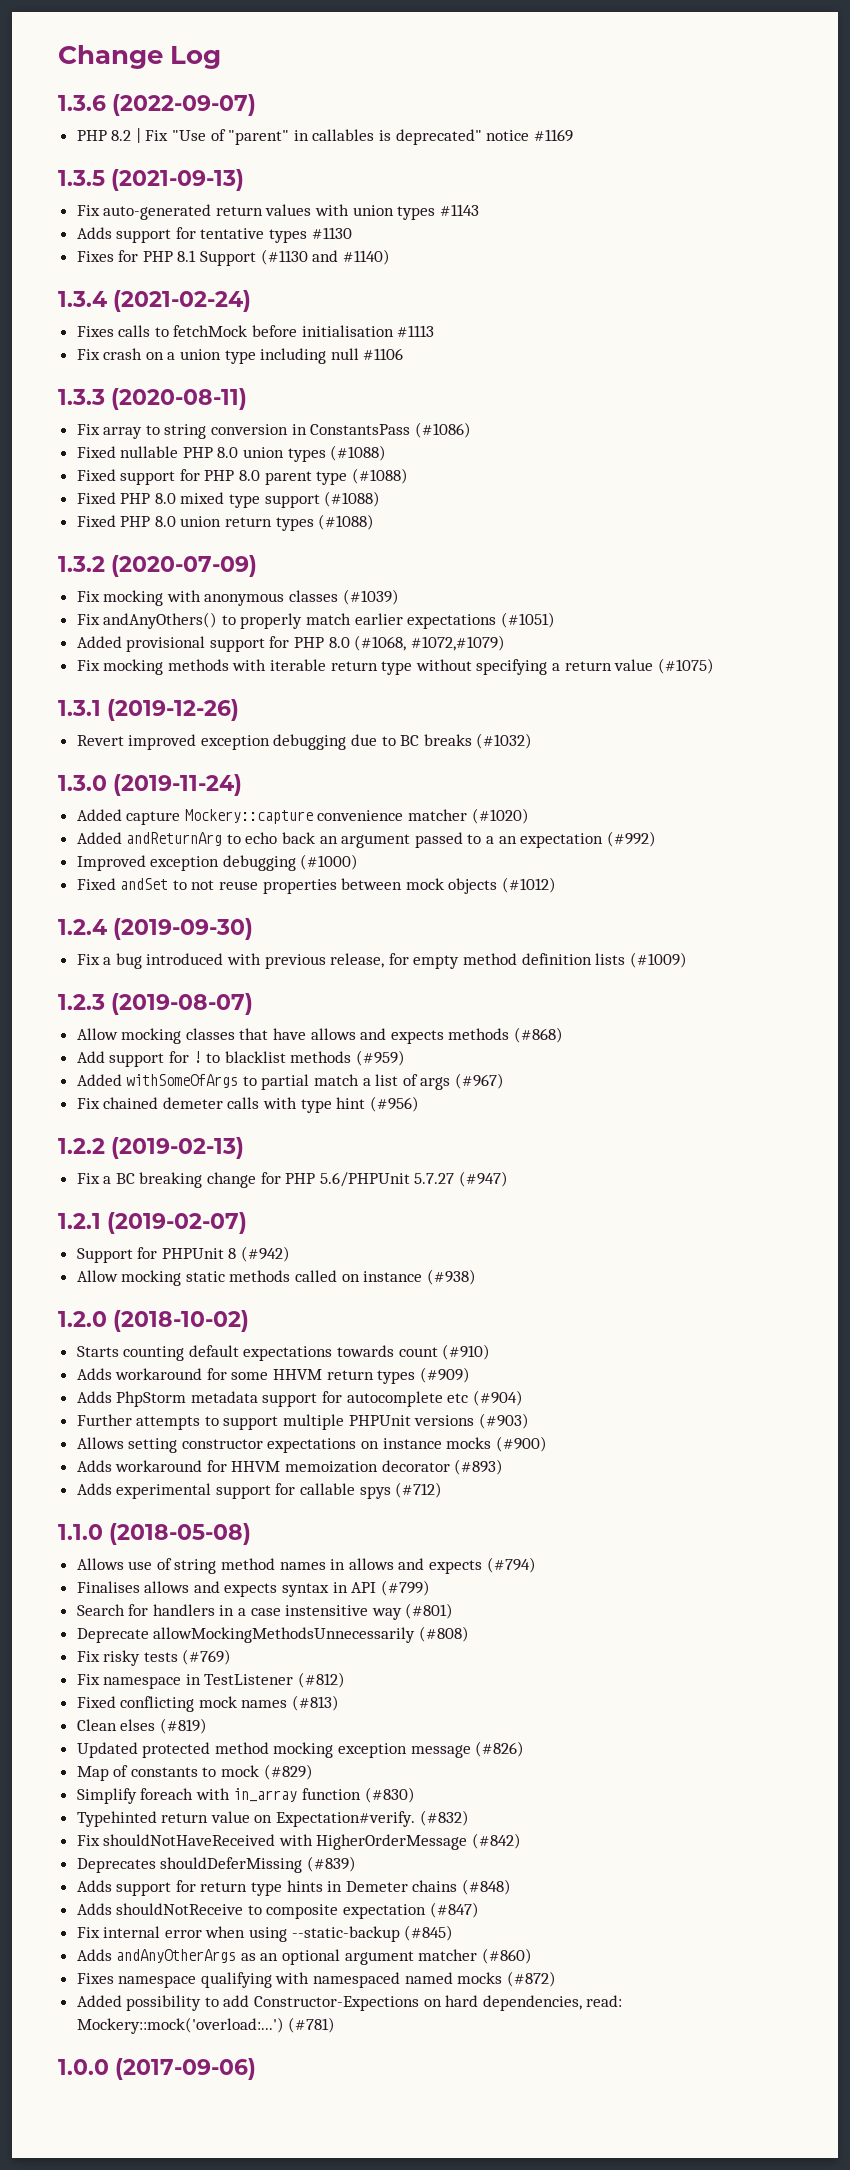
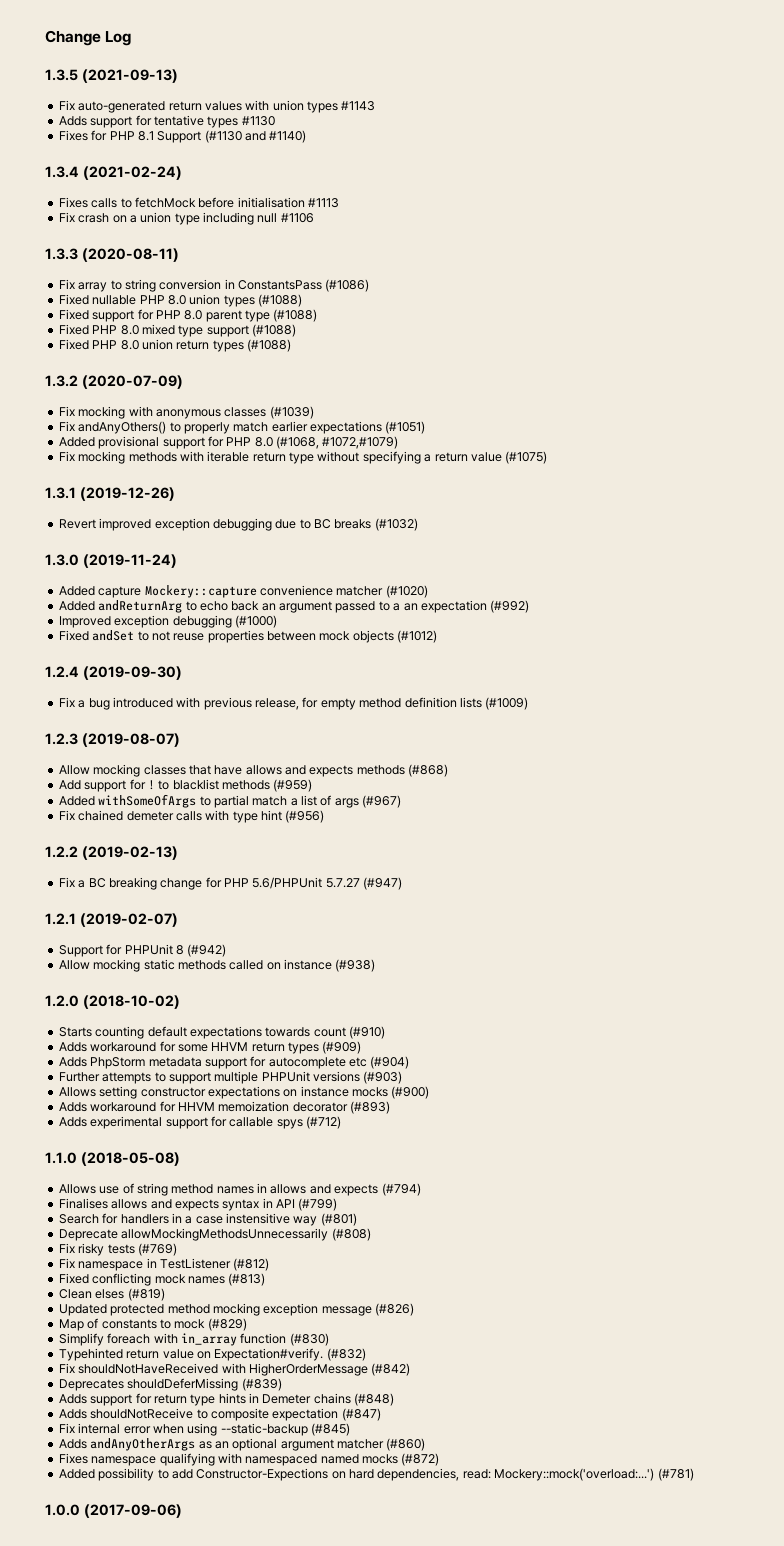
[58,94,256,116] [76,128,573,145] // 1.3.6 (2022-09-07) // PHP 8.2 | Fix "Use of "parent" in callables is deprecated" notice #1169 -> (132, 38) none

